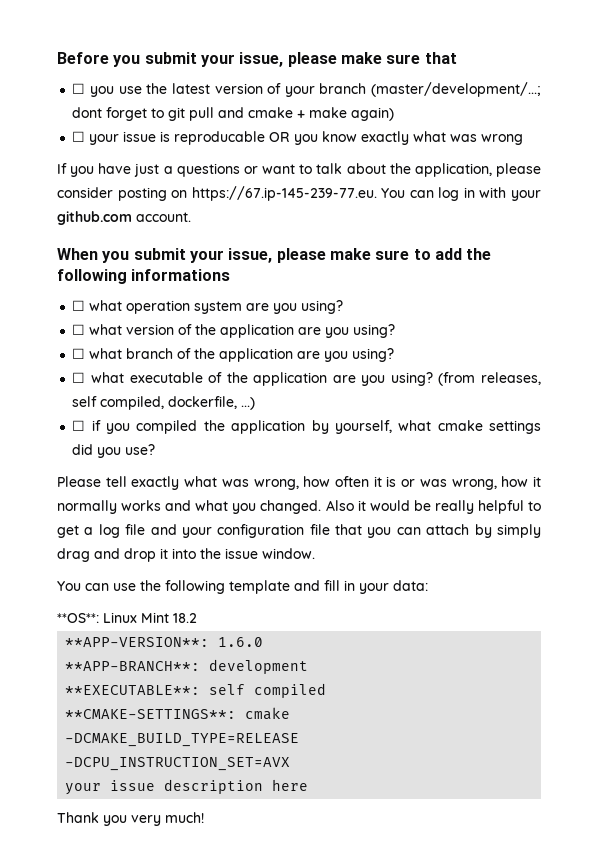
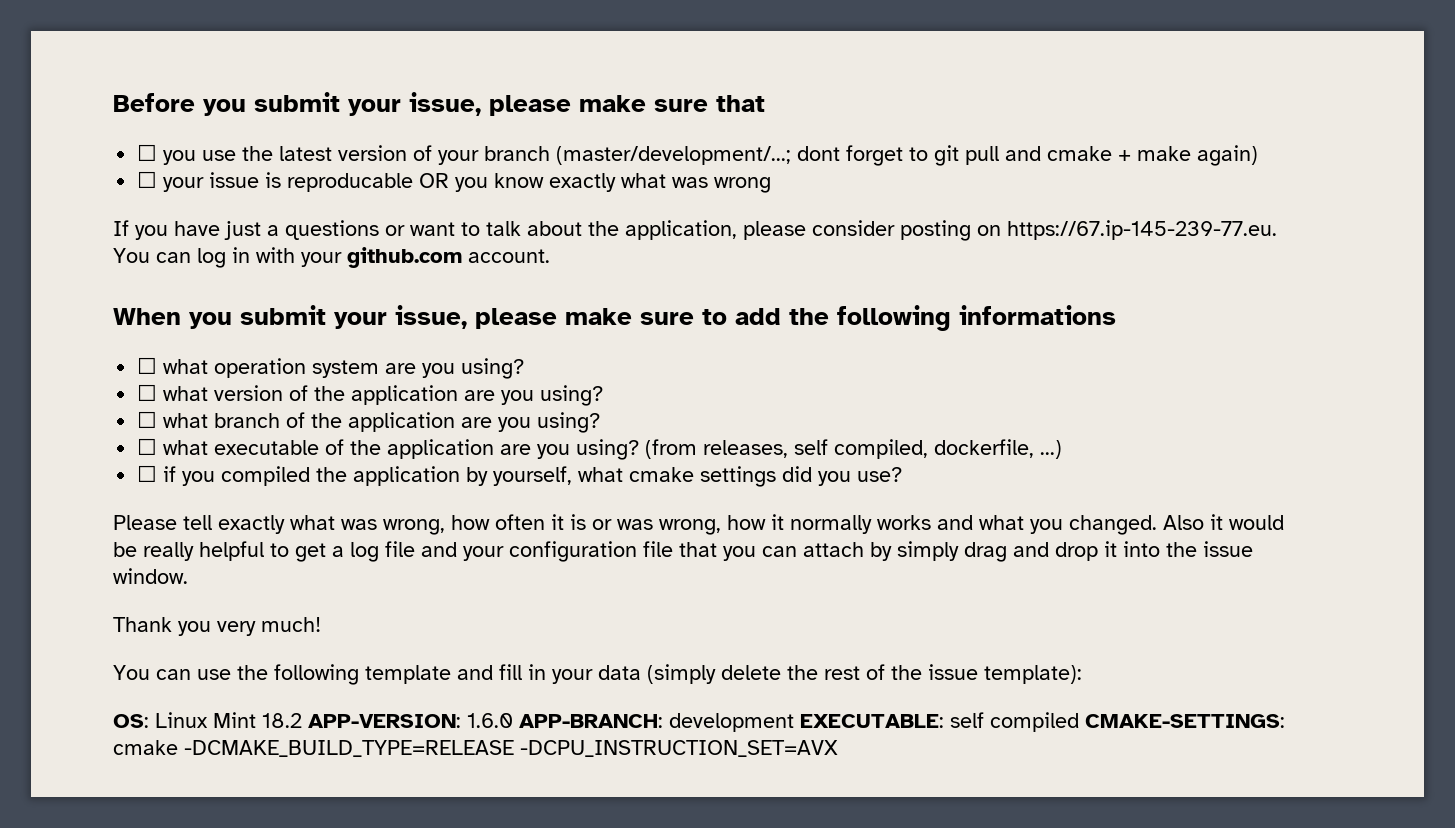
(315, 553) none -> [113,617,321,636] // Thank you very much!
[393,580,428,591] [57,613,99,623] data: // **OS**: -> [598,664,1082,684] [113,714,149,728] data (simply delete the rest of the issue template): // OS:
[65,637,210,647] // **APP-VERSION**: -> [308,714,461,728] APP-VERSION:
[65,661,201,671] // **APP-BRANCH**: -> [519,714,663,728] APP-BRANCH:
[65,685,201,695] // **EXECUTABLE**: -> [800,714,944,728] EXECUTABLE:
[65,709,237,719] // **CMAKE-SETTINGS**: -> [1085,714,1285,728] CMAKE-SETTINGS:
[65,779,309,795] [57,812,204,826] // your issue description here // Thank you very much! -> (838, 748) none

